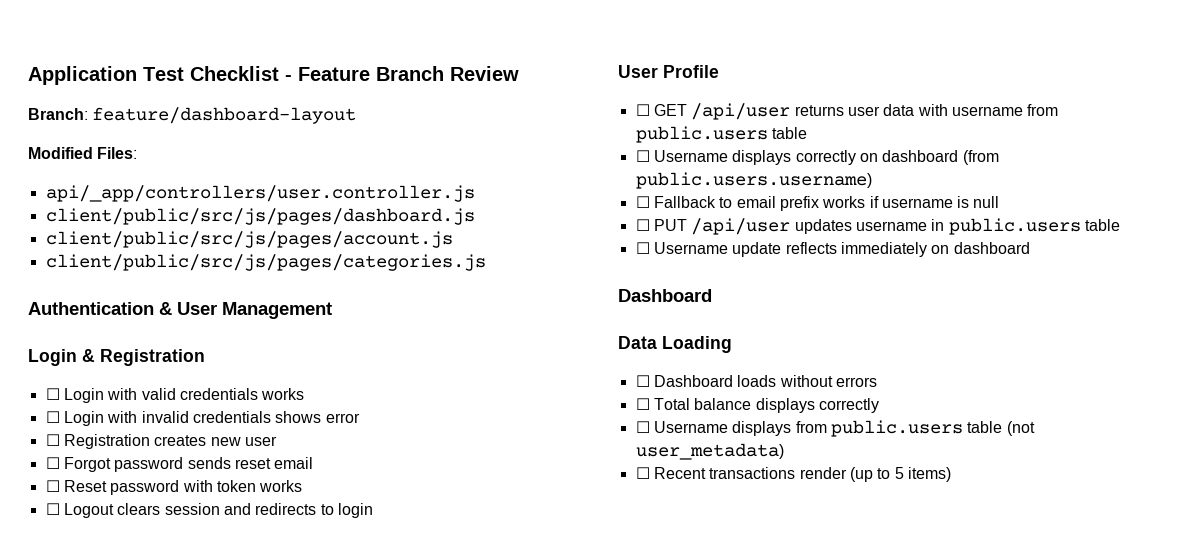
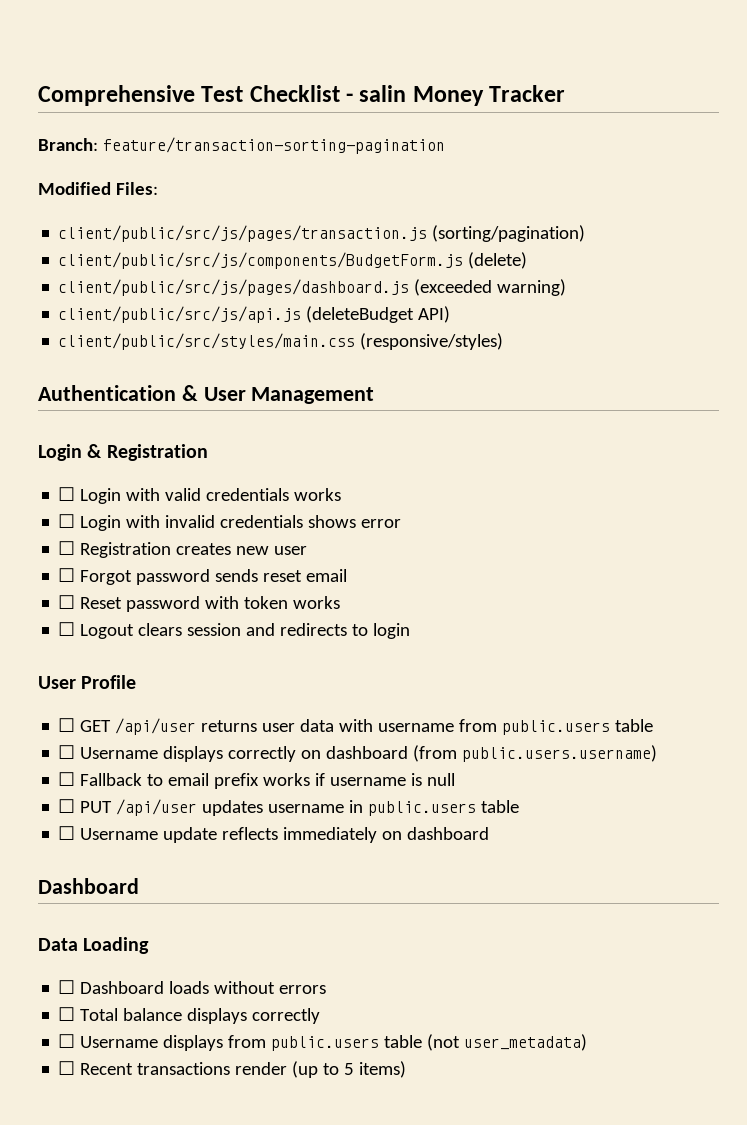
[28,66,137,85] Application -> [38,85,195,106] Comprehensive
[298,66,519,81] Feature Branch Review -> [359,85,566,106] salin Money Tracker
[92,107,357,124] feature/dashboard-layout -> [102,137,445,154] feature/transaction-sorting-pagination
[45,185,475,202] [45,208,475,225] [45,231,453,248] [45,254,486,271] api/_app/controllers/user.controller.js // client/public/src/js/pages/dashboard.js // client/public/src/js/pages/account.js // client/public/src/js/pages/categories.js -> [58,225,586,242] [58,252,528,269] [58,279,567,296] [58,306,451,323] [58,333,504,350] client/public/src/js/pages/transaction.js (sorting/pagination) // client/public/src/js/components/BudgetForm.js (delete) // client/public/src/js/pages/dashboard.js (exceeded warning) // client/public/src/js/api.js (deleteBudget API) // client/public/src/styles/main.css (responsive/styles)

